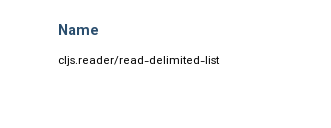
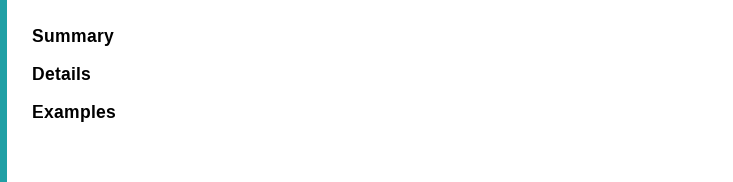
[58,24,99,35] [58,56,220,66] Name // cljs.reader/read-delimited-list -> [32,29,114,46] [32,67,91,80] [32,105,116,122] Summary // Details // Examples

